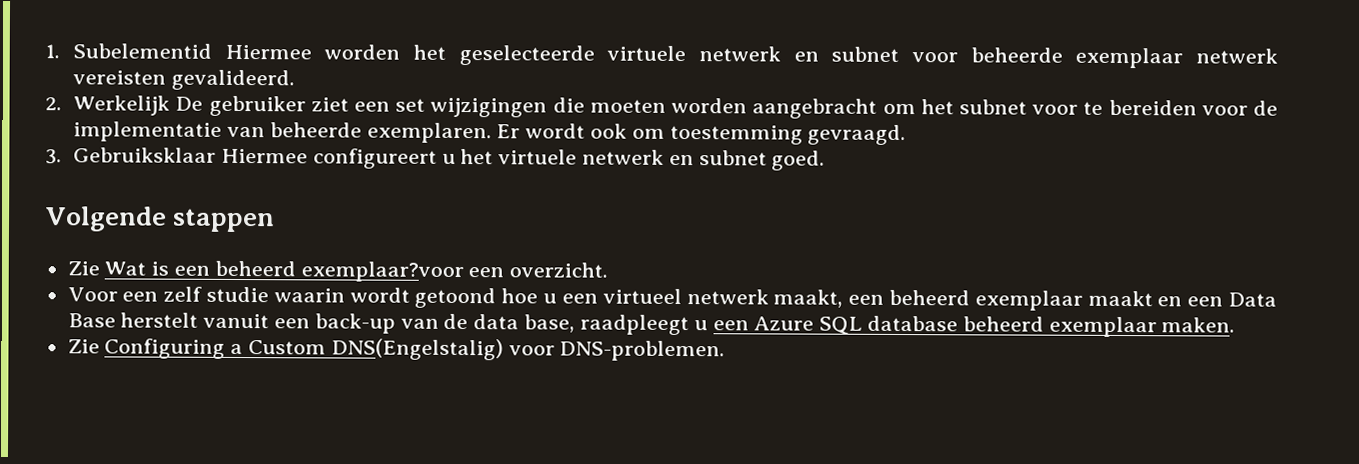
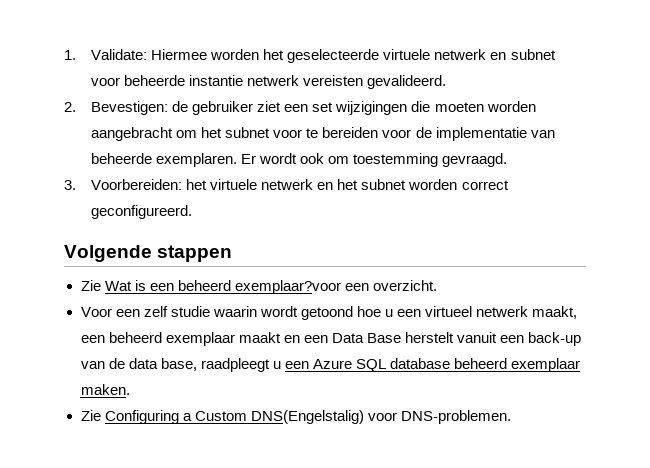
[73,43,213,59] Subelementid -> [91,49,148,60] Validate:
[1075,47,1184,69] exemplaar -> [189,75,244,86] instantie
[73,95,204,116] Werkelijk De -> [91,101,189,115] Bevestigen: de
[73,147,826,171] Gebruiksklaar Hiermee configureert u het virtuele netwerk en subnet goed. -> [91,179,509,190] [91,205,193,219] Voorbereiden: het virtuele netwerk en het subnet worden correct geconfigureerd.

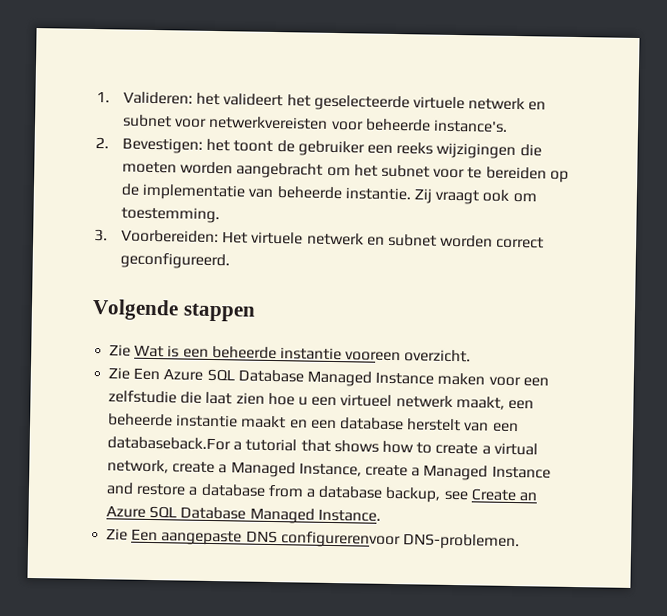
[91,49,260,60] Validate: Hiermee worden -> [123,91,284,107] Valideren: het valideert
[124,75,447,89] [64,101,334,115] beheerde instantie netwerk vereisten gevalideerd. // 2. Bevestigen: de gebruiker ziet een set -> [208,115,509,133] [95,137,434,157] netwerkvereisten voor beheerde instance's. // 2. Bevestigen: het toont de gebruiker een reeks
[382,129,412,138] voor -> [549,170,569,183] op
[156,153,508,167] exemplaren. Er wordt ook om toestemming gevraagd. -> [344,187,537,205] [121,206,221,224] instantie. Zij vraagt ook om toestemming.
[186,179,359,190] het virtuele netwerk en het -> [222,231,385,246] Het virtuele netwerk en
[177,280,437,294] [80,306,353,320] beheerd exemplaar?voor een overzicht. // Voor een zelf studie waarin wordt getoond -> [211,345,472,363] [108,367,549,387] [108,390,265,405] beheerde instantie vooreen overzicht. // Zie Een Azure SQL Database Managed Instance maken voor een zelfstudie die laat zien
[108,332,235,346] beheerd exemplaar -> [108,413,239,428] beheerde instantie
[331,332,582,346] [80,358,581,372] [80,384,130,395] [80,410,397,424] Data Base herstelt vanuit een back-up van de data base, raadpleegt u een Azure SQL database beheerd exemplaar maken. // Zie Configuring a Custom DNS(Engelstalig) voor -> [338,417,519,433] [107,436,538,456] [107,459,551,481] [106,482,537,503] [106,505,381,524] [106,528,401,549] database herstelt van een databaseback.For a tutorial that shows how to create a virtual network, create a Managed Instance, create a Managed Instance and restore a database from a database backup, see Create an Azure SQL Database Managed Instance. // Zie Een aangepaste DNS configurerenvoor

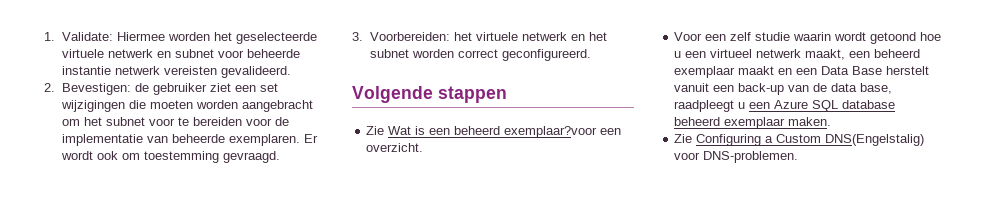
[123,91,284,107] Valideren: het valideert -> [61,32,210,41] Validate: Hiermee worden
[208,115,509,133] [95,137,434,157] netwerkvereisten voor beheerde instance's. // 2. Bevestigen: het toont de gebruiker een reeks -> [246,49,300,58] [61,66,291,78] [44,83,278,95] beheerde instantie netwerk vereisten gevalideerd. // 2. Bevestigen: de gebruiker ziet een set
[549,170,569,183] op -> [245,118,272,126] voor
[344,187,537,205] [121,206,221,224] instantie. Zij vraagt ook om toestemming. -> [228,134,318,146] [60,151,280,163] exemplaren. Er wordt ook om toestemming gevraagd.
[222,231,385,246] Het virtuele netwerk en -> [453,32,607,41] het virtuele netwerk en het
[211,345,472,363] [108,367,549,387] [108,390,265,405] beheerde instantie vooreen overzicht. // Zie Een Azure SQL Database Managed Instance maken voor een zelfstudie die laat zien -> [454,126,622,138] [366,143,424,152] [674,32,917,44] beheerd exemplaar?voor een overzicht. // Voor een zelf studie waarin wordt getoond
[108,413,239,428] beheerde instantie -> [874,49,921,58] [674,66,736,78] beheerd exemplaar
[338,417,519,433] [107,436,538,456] [107,459,551,481] [106,482,537,503] [106,505,381,524] [106,528,401,549] database herstelt van een databaseback.For a tutorial that shows how to create a virtual network, create a Managed Instance, create a Managed Instance and restore a database from a database backup, see Create an Azure SQL Database Managed Instance. // Zie Een aangepaste DNS configurerenvoor -> [821,66,930,75] [674,83,893,95] [674,100,896,112] [674,117,832,129] [674,134,925,146] [674,152,701,160] Data Base herstelt vanuit een back-up van de data base, raadpleegt u een Azure SQL database beheerd exemplaar maken. // Zie Configuring a Custom DNS(Engelstalig) voor

